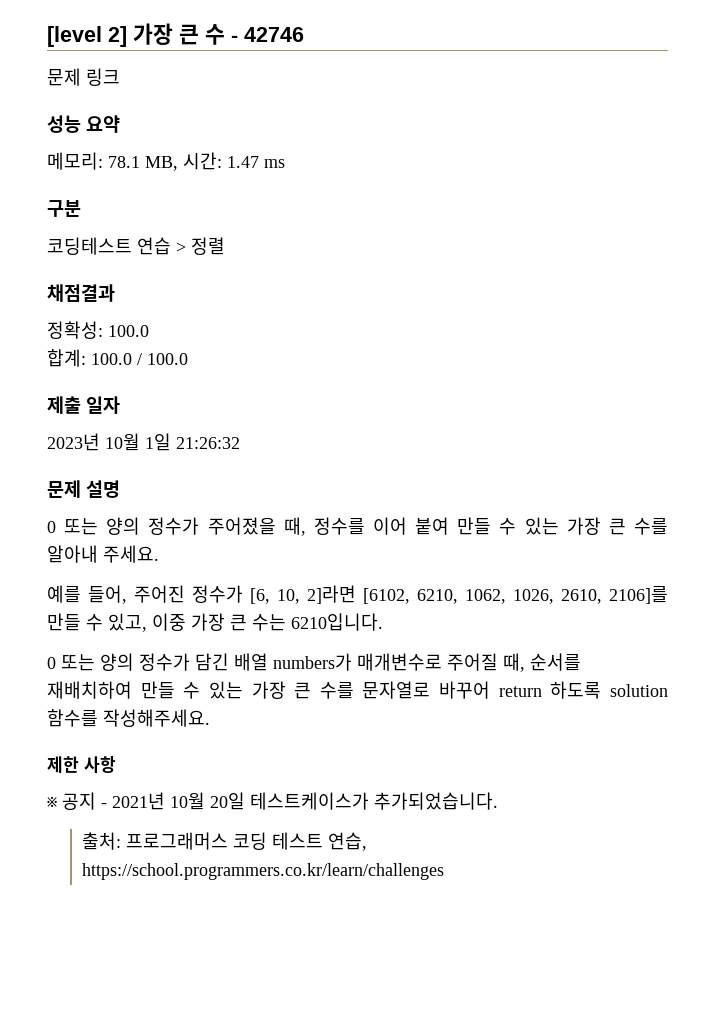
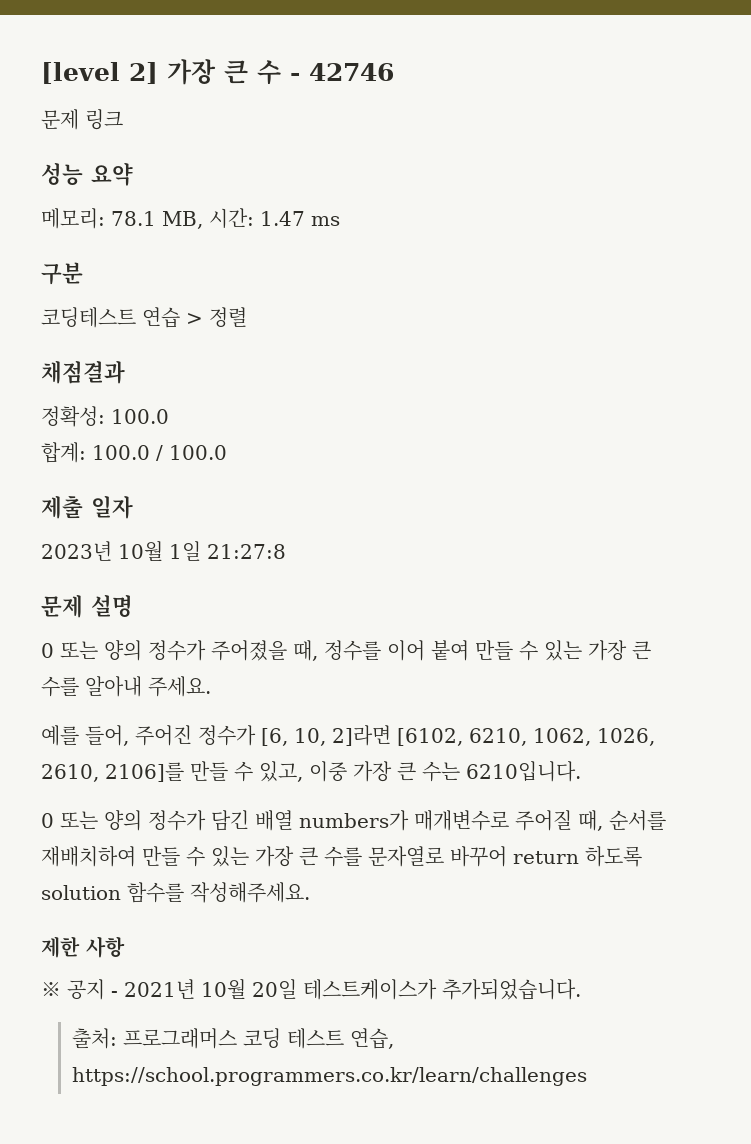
[176,437,240,449] 21:26:32 -> [207,544,286,559] 21:27:8

